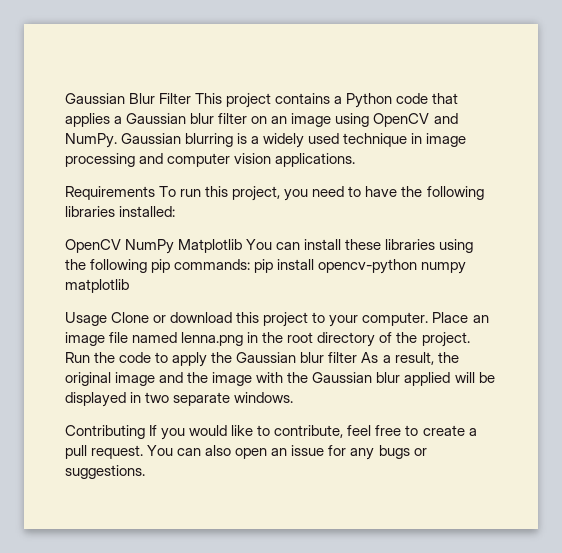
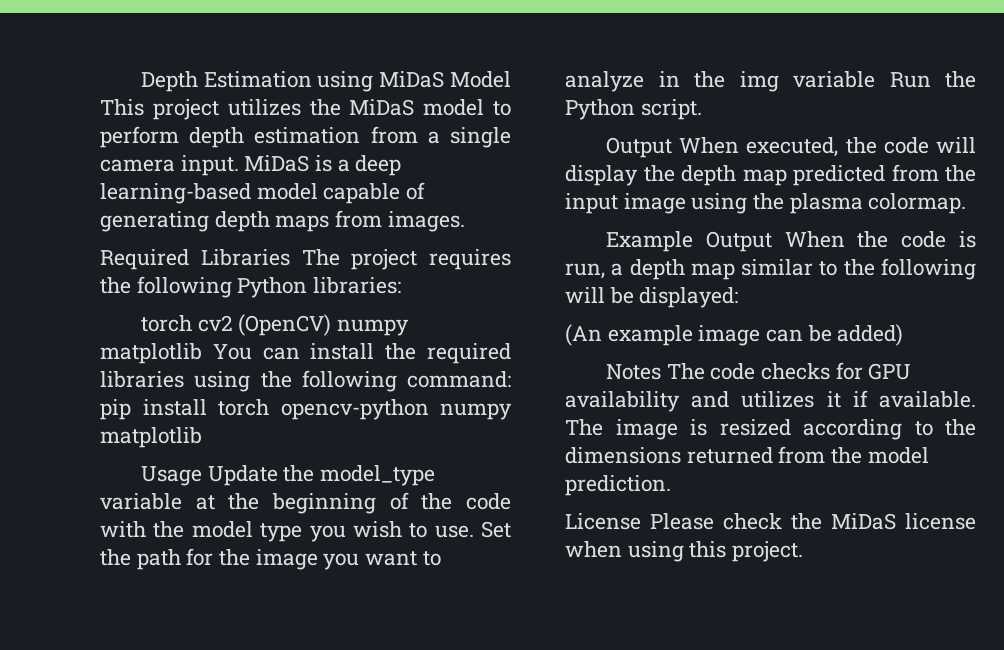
[65,93,459,108] [65,113,458,127] [65,133,467,148] [65,153,356,167] [65,186,484,201] [65,206,176,217] [65,239,243,254] Gaussian Blur Filter This project contains a Python code that applies a Gaussian blur filter on an image using OpenCV and NumPy. Gaussian blurring is a widely used technique in image processing and computer vision applications. // Requirements To run this project, you need to have the following libraries installed: // OpenCV NumPy Matplotlib -> [140,71,511,92] [100,99,511,120] [100,126,511,148] [100,155,402,176] [100,182,426,204] [100,210,465,232] [100,249,511,270] [100,276,402,298] [140,314,409,336] [100,343,202,364] Depth Estimation using MiDaS Model This project utilizes the MiDaS model to perform depth estimation from a single camera input. MiDaS is a deep learning-based model capable of generating depth maps from images. // Required Libraries The project requires the following Python libraries: // torch cv2 (OpenCV) numpy matplotlib
[345,239,382,250] these -> [385,343,511,364] the required
[151,259,251,273] pip commands: -> [407,371,511,388] command:
(315, 264) none -> [218,399,269,416] torch
[111,312,489,327] [65,332,470,347] [65,352,459,367] [65,372,495,386] [65,392,294,407] [65,425,477,440] [65,445,427,460] [65,465,145,479] Clone or download this project to your computer. Place an image file named lenna.png in the root directory of the project. Run the code to apply the Gaussian blur filter As a result, the original image and the image with the Gaussian blur applied will be displayed in two separate windows. // Contributing If you would like to contribute, feel free to create a pull request. You can also open an issue for any bugs or suggestions. -> [207,465,435,486] [100,492,512,514] [100,521,511,542] [100,548,441,570] [565,71,976,92] [565,99,702,120] [605,137,976,158] [565,164,976,186] [565,193,967,214] [605,231,976,252] [565,258,976,280] [565,287,739,308] [565,324,904,346] [605,362,912,380] [565,390,976,412] [565,419,976,440] [565,446,929,464] [565,475,671,496] [565,513,976,530] [565,541,804,562] Update the model_type variable at the beginning of the code with the model type you wish to use. Set the path for the image you want to analyze in the img variable Run the Python script. // Output When executed, the code will display the depth map predicted from the input image using the plasma colormap. // Example Output When the code is run, a depth map similar to the following will be displayed: // (An example image can be added) // Notes The code checks for GPU availability and utilizes it if available. The image is resized according to the dimensions returned from the model prediction. // License Please check the MiDaS license when using this project.

